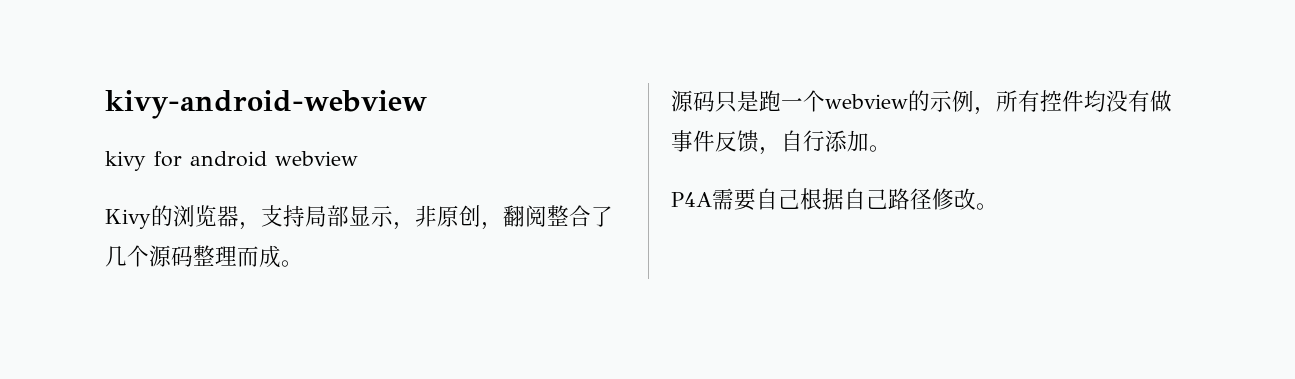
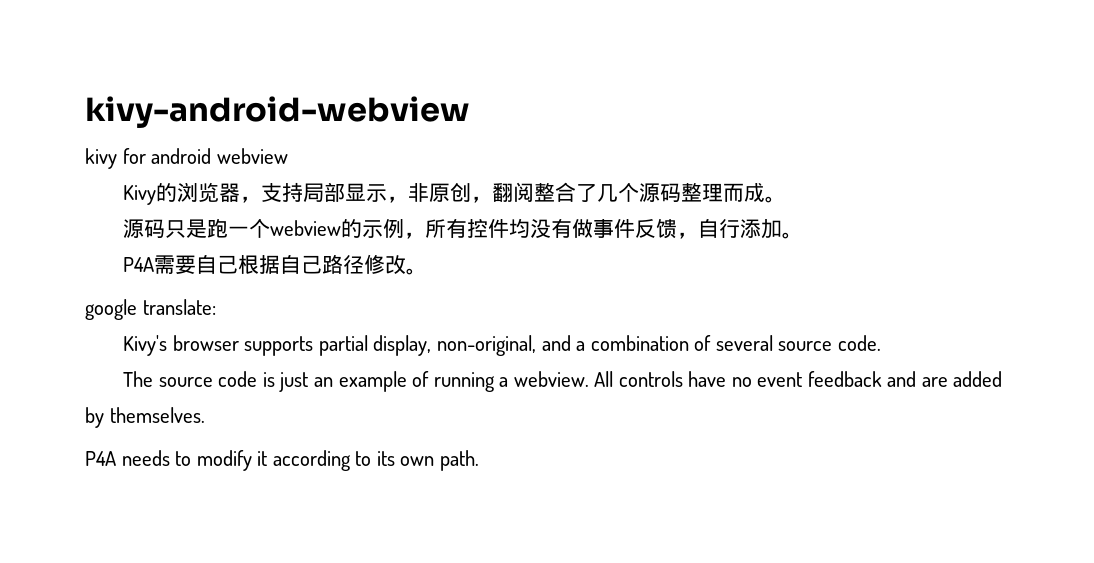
(998, 206) none -> [85,299,216,320] [123,335,881,356] [123,371,1003,392] [85,407,205,428] [85,450,479,471] // google translate: // Kivy's browser supports partial display, non-original, and a combination of several source code. // The source code is just an example of running a webview. All controls have no event feedback and are added by themselves. // P4A needs to modify it according to its own path.

